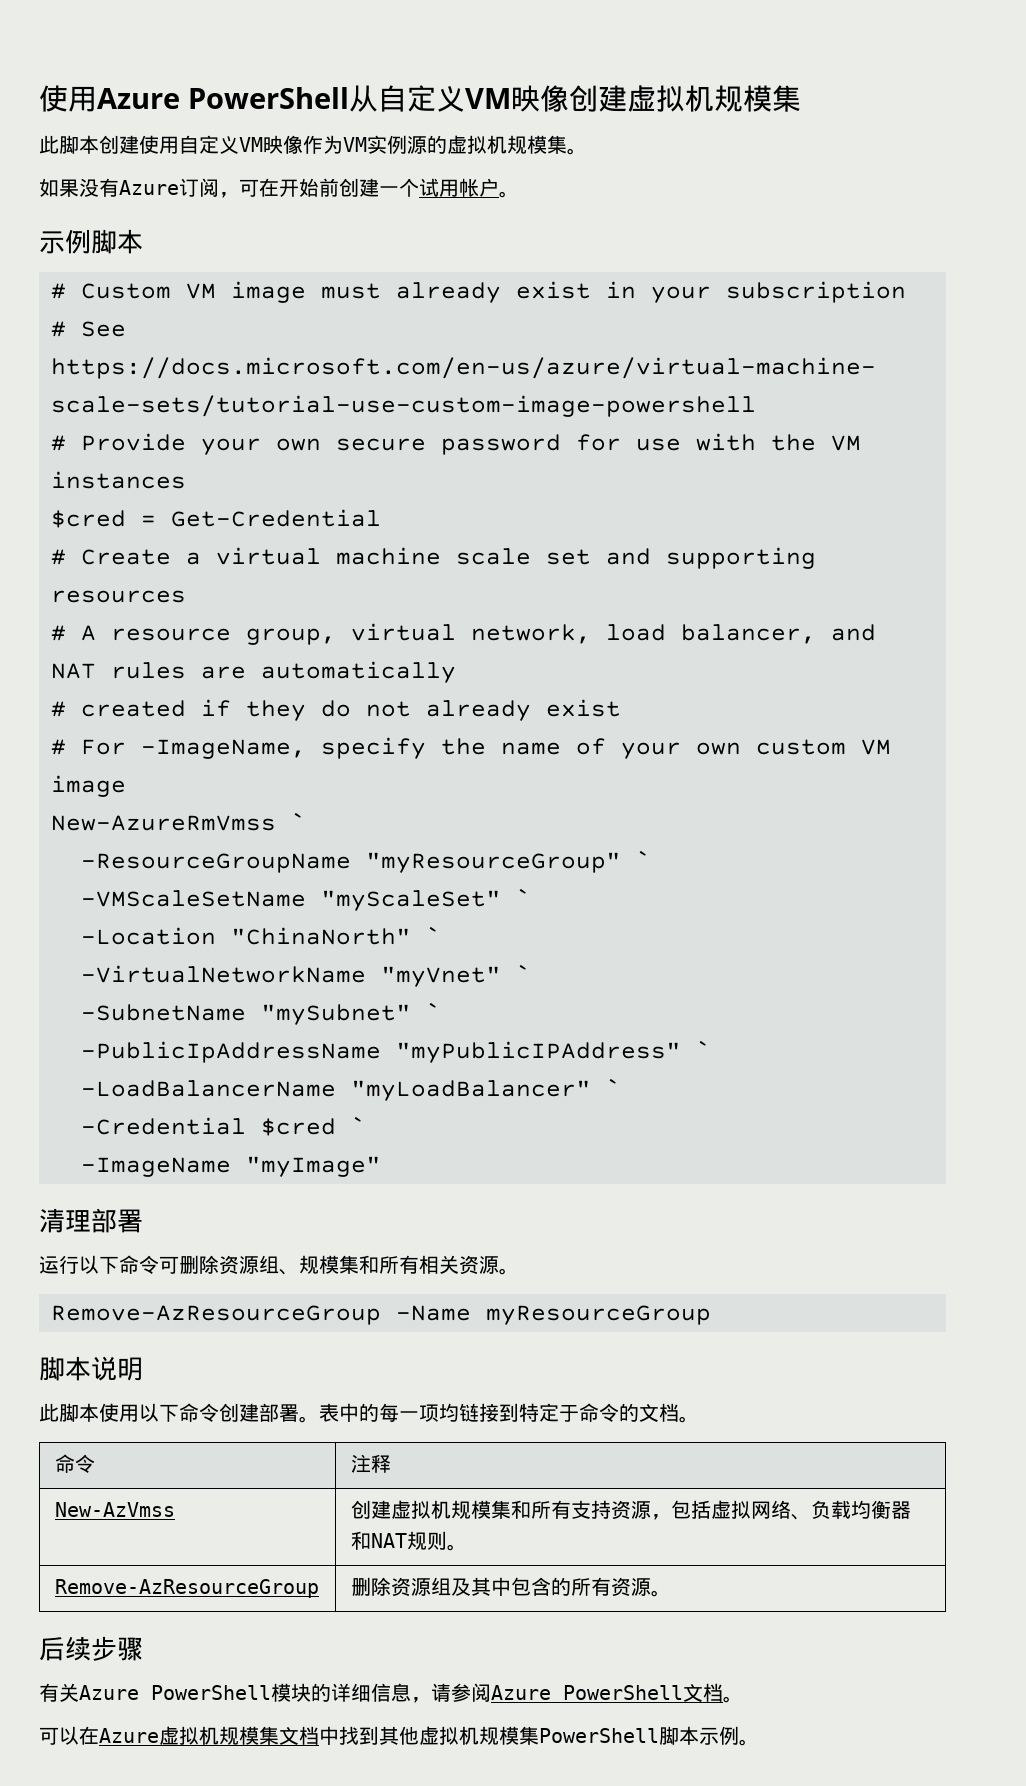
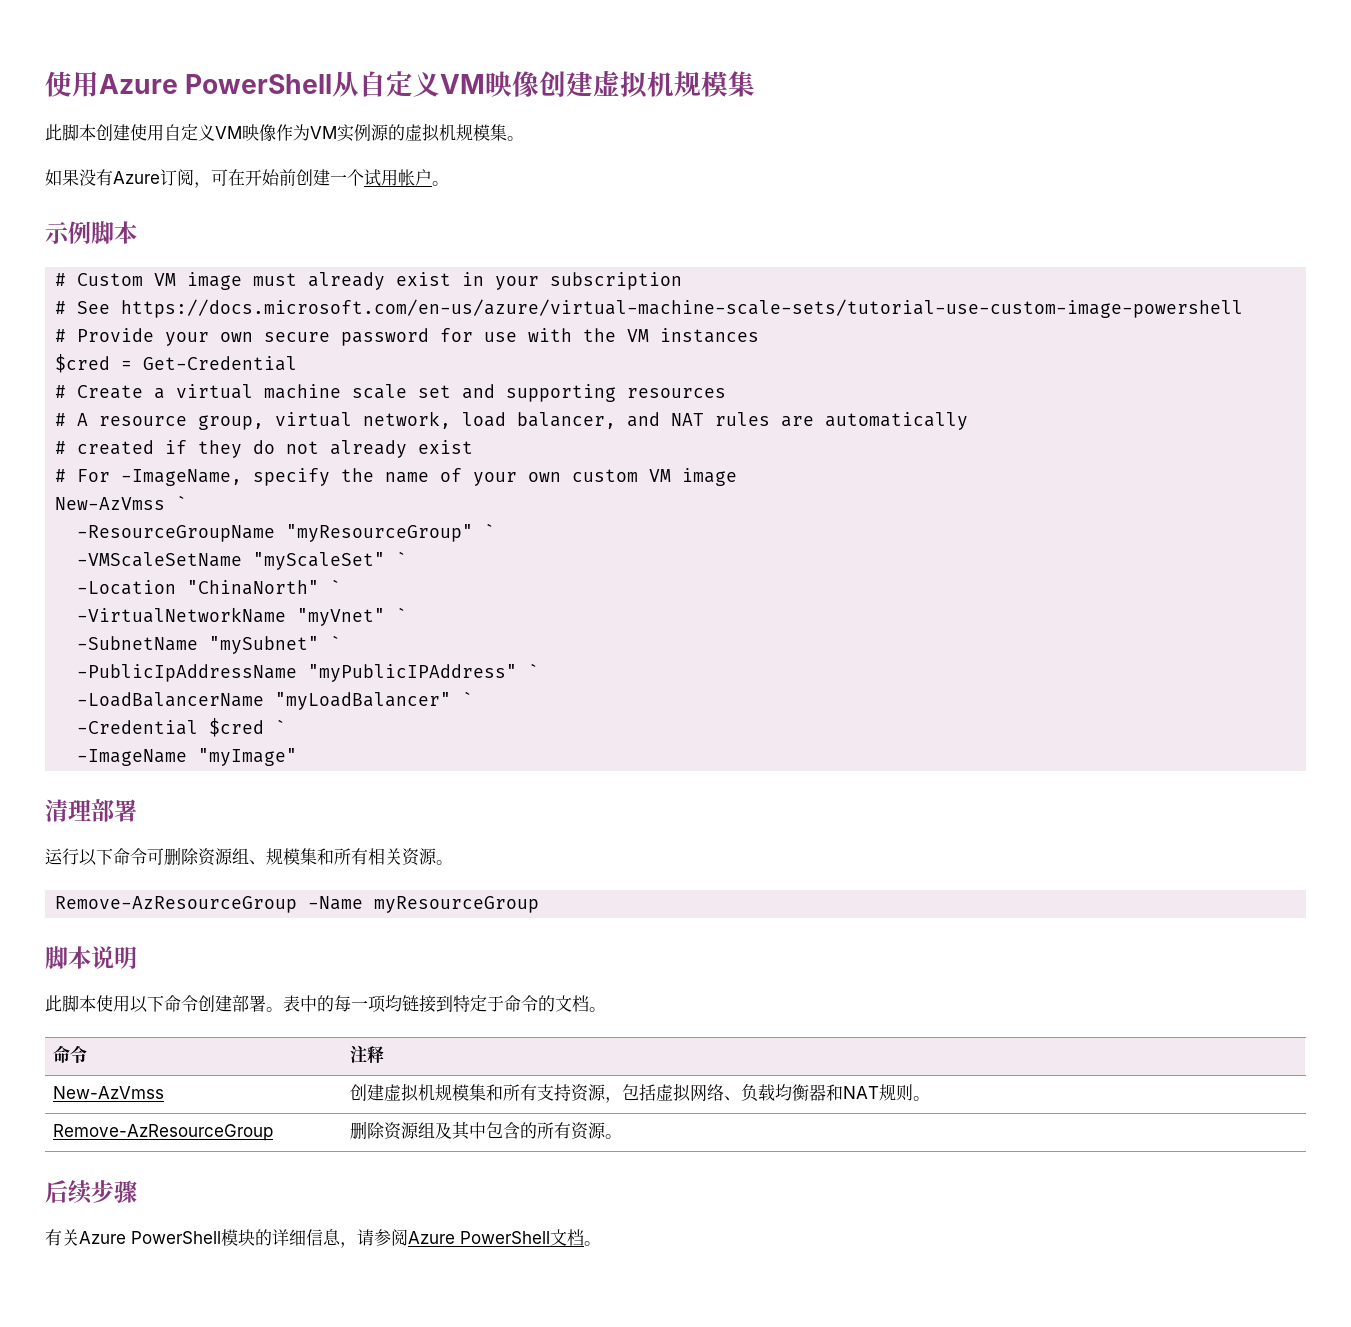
[51,815,276,831] New-AzureRmVmss -> [55,497,166,510] New-AzVmss
[39,1726,759,1746] // 可以在Azure虚拟机规模集文档中找到其他虚拟机规模集PowerShell脚本示例。 -> (601, 1243) none

